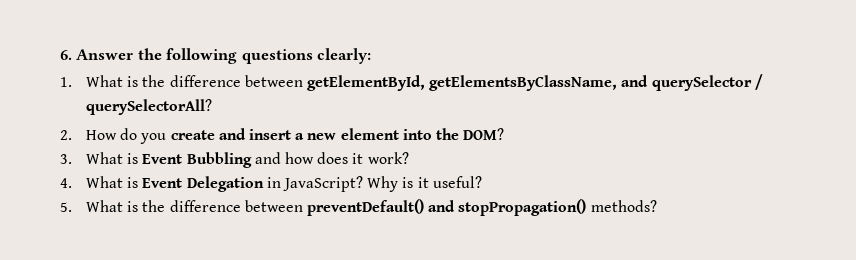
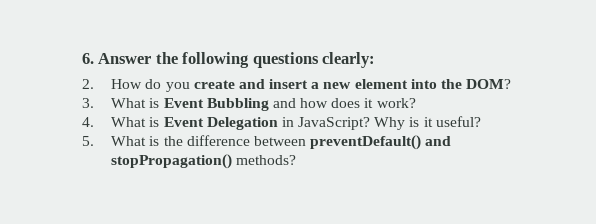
[60,74,763,91] [86,99,213,115] // 1. What is the difference between getElementById, getElementsByClassName, and querySelector / querySelectorAll? -> (376, 60) none

